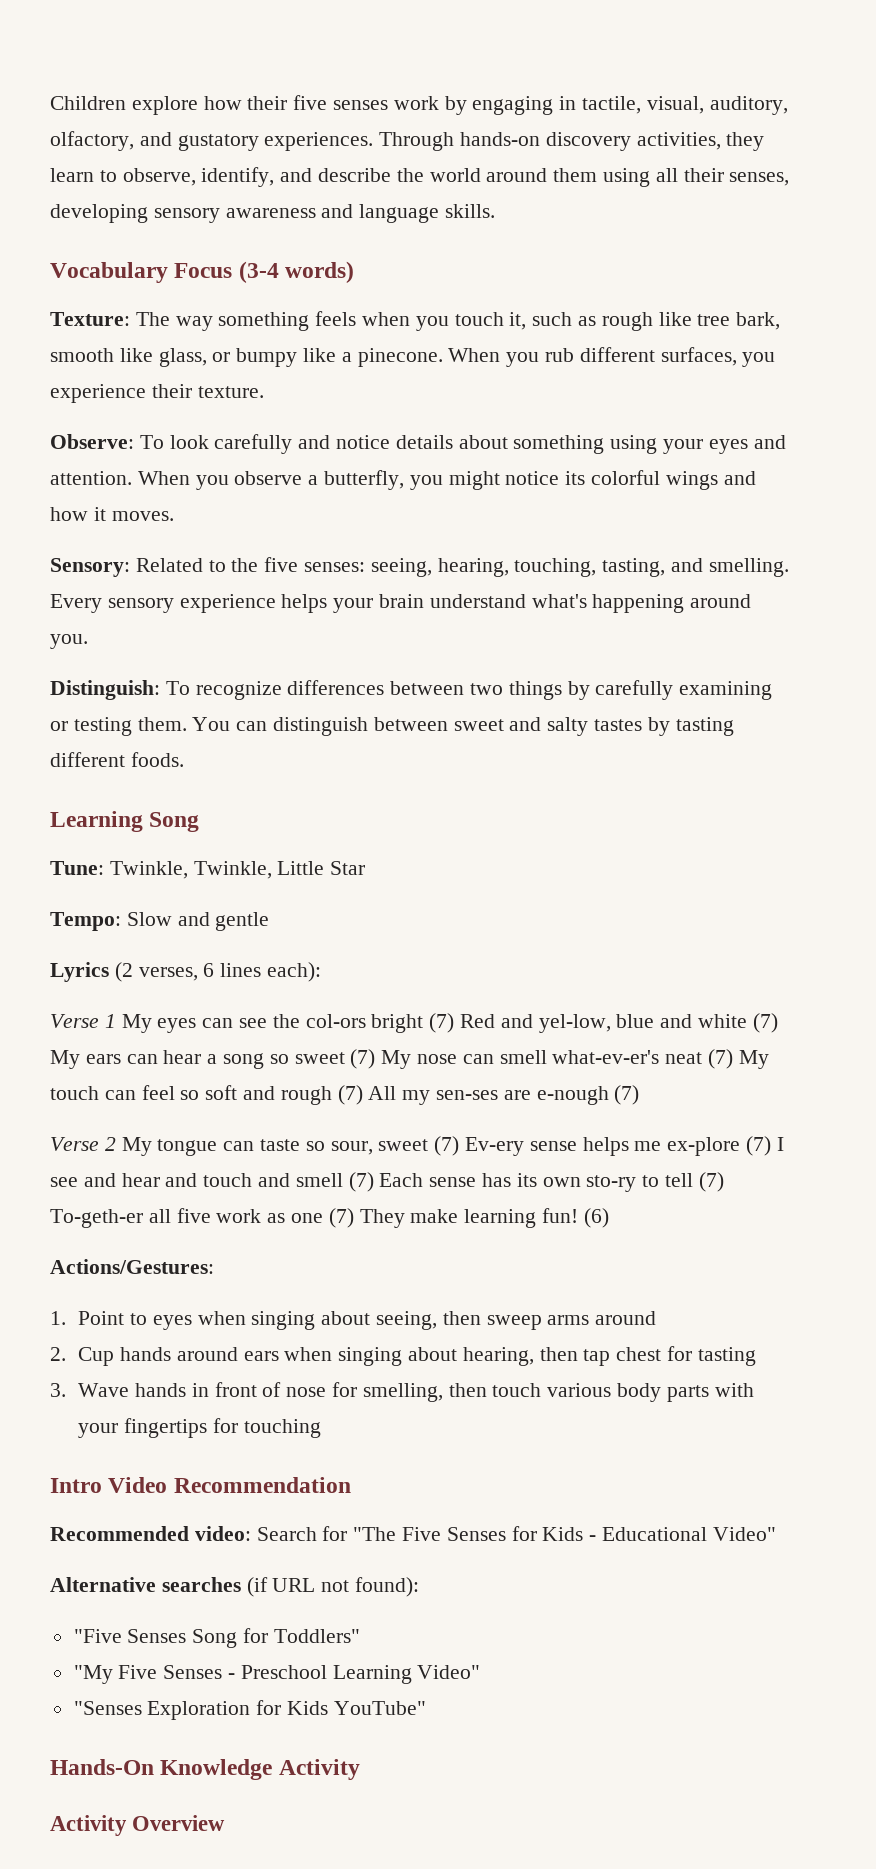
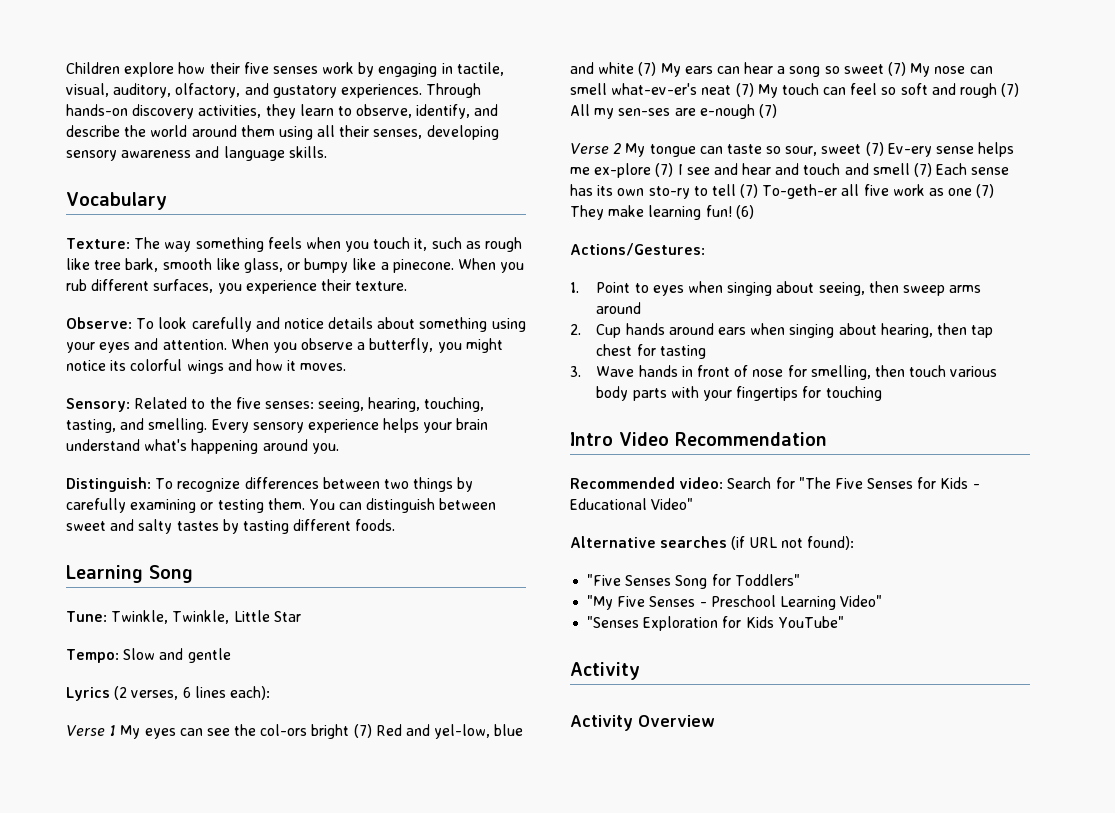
[174,261,355,283] Focus (3-4 words) -> (167, 201) none
[50,1759,273,1780] Hands-On Knowledge -> (844, 622) none

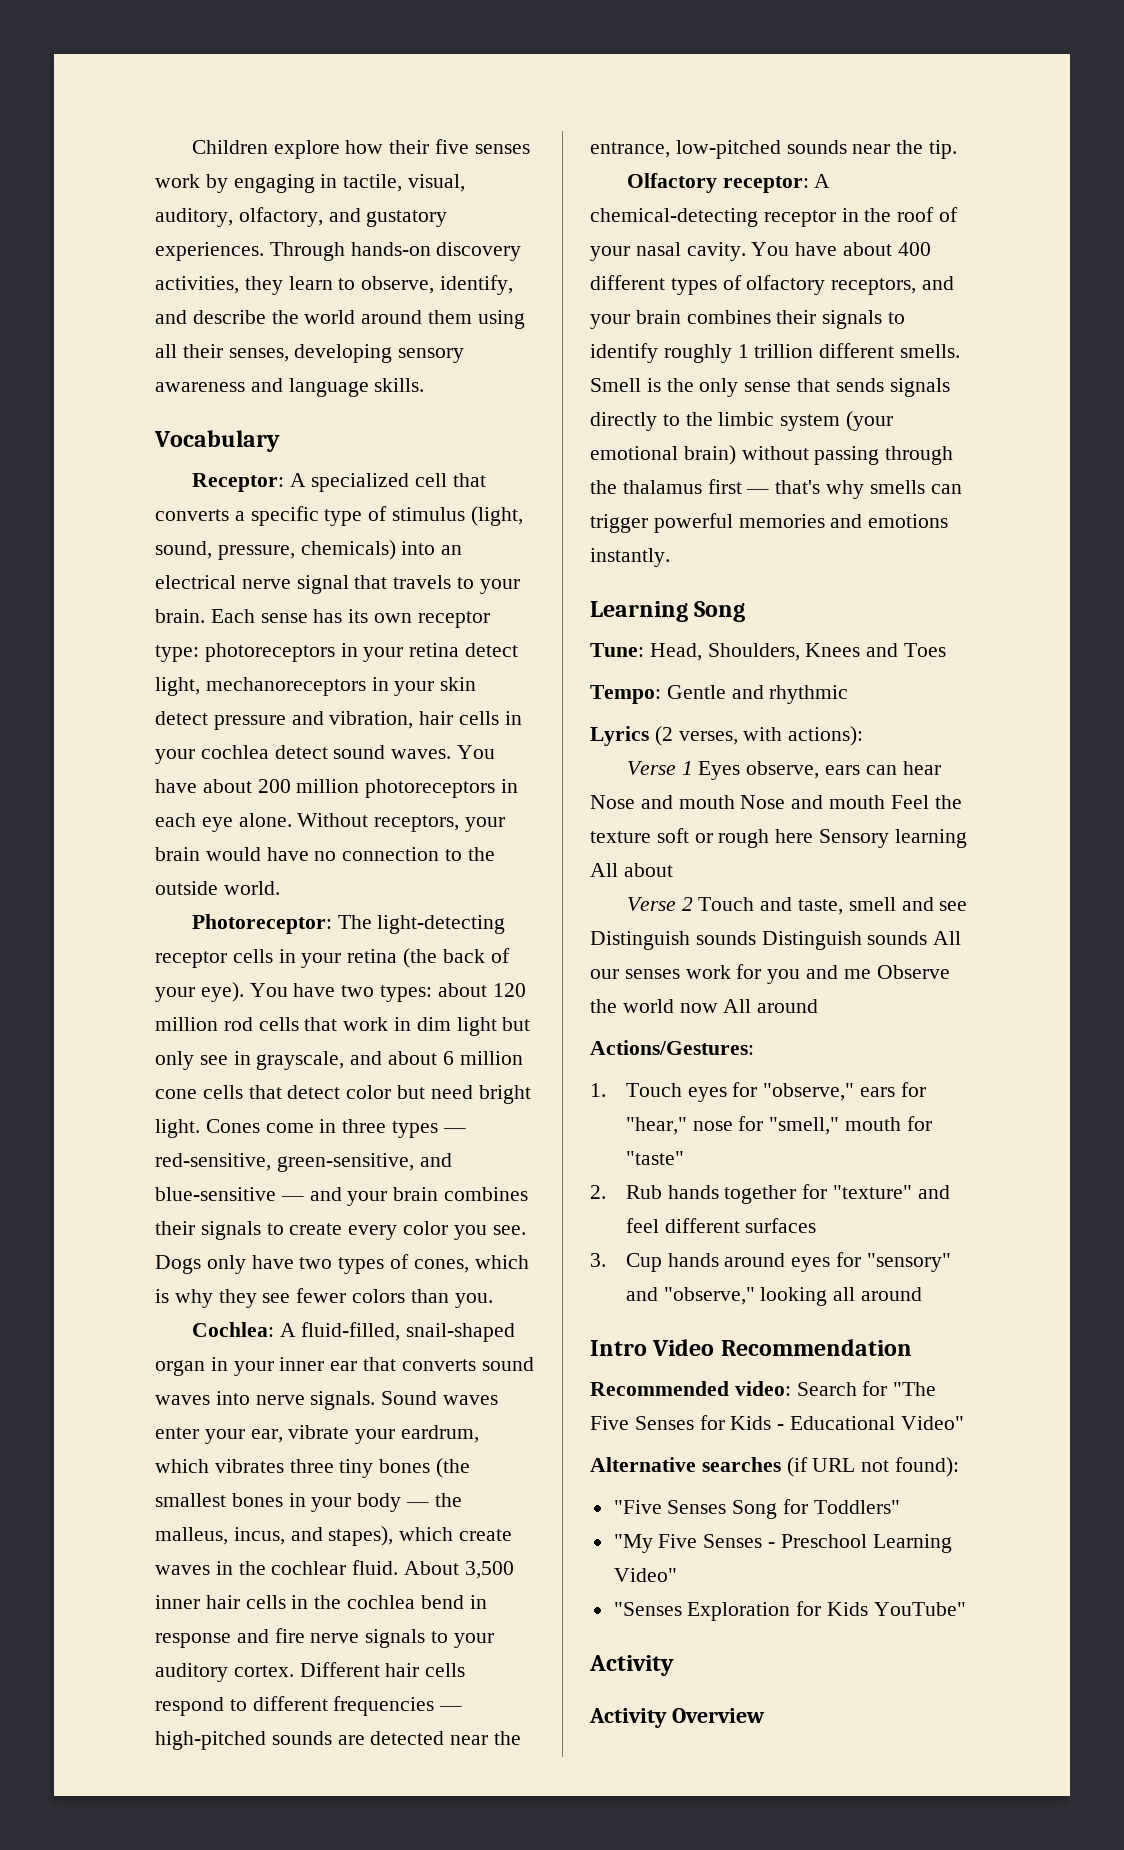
[66,237,523,252] [66,258,525,273] [66,279,408,294] [66,317,526,332] [66,338,503,353] [66,359,347,374] [66,397,485,412] [66,418,489,433] [66,439,339,454] [66,477,474,492] [66,498,497,513] [66,519,396,534] [66,565,193,583] [66,610,301,624] [66,648,231,663] Texture: The way something feels when you touch it, such as rough like tree bark, smooth like glass, or bumpy like a pinecone. When you rub different surfaces, you experience their texture. // Observe: To look carefully and notice details about something using your eyes and attention. When you observe a butterfly, you might notice its colorful wings and how it moves. // Sensory: Related to the five senses: seeing, hearing, touching, tasting, and smelling. Every sensory experience helps your brain understand what's happening around you. // Distinguish: To recognize differences between two things by carefully examining or testing them. You can distinguish between sweet and salty tastes by tasting different foods. // Learning Song // Tune: Twinkle, Twinkle, Little Star // Tempo: Slow and gentle -> [191,473,487,492] [155,506,523,526] [155,540,463,560] [155,575,520,594] [155,609,490,628] [155,643,519,662] [155,677,477,696] [155,711,522,730] [155,745,496,764] [155,779,519,798] [155,813,506,832] [155,847,495,861] [155,881,280,895] [191,914,506,934] [155,948,510,968] [155,982,526,1002] [155,1017,531,1036] [155,1051,523,1070] [155,1085,531,1104] [155,1119,466,1138] [155,1153,452,1172] [155,1187,529,1206] [155,1221,526,1240] [155,1254,529,1274] [155,1288,493,1308] [191,1322,516,1342] [155,1357,534,1376] [155,1391,499,1410] [155,1425,480,1444] [155,1458,471,1478] [155,1493,462,1512] [155,1526,513,1546] [155,1560,514,1579] [155,1595,487,1609] [155,1628,494,1648] [155,1662,466,1682] [155,1696,463,1716] [155,1731,522,1750] [590,140,958,159] [626,173,831,193] [590,207,959,227] [590,242,931,261] [590,275,955,295] [590,310,906,329] [590,343,961,363] [590,378,950,397] [590,411,894,431] [590,445,954,465] [590,479,962,499] [590,513,949,533] [590,548,670,567] [590,601,746,622] [590,643,947,661] [590,685,849,704] Receptor: A specialized cell that converts a specific type of stimulus (light, sound, pressure, chemicals) into an electrical nerve signal that travels to your brain. Each sense has its own receptor type: photoreceptors in your retina detect light, mechanoreceptors in your skin detect pressure and vibration, hair cells in your cochlea detect sound waves. You have about 200 million photoreceptors in each eye alone. Without receptors, your brain would have no connection to the outside world. // Photoreceptor: The light-detecting receptor cells in your retina (the back of your eye). You have two types: about 120 million rod cells that work in dim light but only see in grayscale, and about 6 million cone cells that detect color but need bright light. Cones come in three types — red-sensitive, green-sensitive, and blue-sensitive — and your brain combines their signals to create every color you see. Dogs only have two types of cones, which is why they see fewer colors than you. // Cochlea: A fluid-filled, snail-shaped organ in your inner ear that converts sound waves into nerve signals. Sound waves enter your ear, vibrate your eardrum, which vibrates three tiny bones (the smallest bones in your body — the malleus, incus, and stapes), which create waves in the cochlear fluid. About 3,500 inner hair cells in the cochlea bend in response and fire nerve signals to your auditory cortex. Different hair cells respond to different frequencies — high-pitched sounds are detected near the entrance, low-pitched sounds near the tip. // Olfactory receptor: A chemical-detecting receptor in the roof of your nasal cavity. You have about 400 different types of olfactory receptors, and your brain combines their signals to identify roughly 1 trillion different smells. Smell is the only sense that sends signals directly to the limbic system (your emotional brain) without passing through the thalamus first — that's why smells can trigger powerful memories and emotions instantly. // Learning Song // Tune: Head, Shoulders, Knees and Toes // Tempo: Gentle and rhythmic
[182,686,270,700] 6 lines each): -> [743,726,864,746] with actions):
[120,724,524,739] [570,62,993,77] [570,83,1020,98] [570,104,777,119] [570,142,1015,157] [570,163,1010,178] [570,184,995,199] [570,205,754,220] [570,243,705,256] [570,281,982,296] [596,302,642,314] [570,323,994,338] [596,344,706,359] [570,365,998,380] [596,386,882,401] My eyes can see the col-ors bright (7) Red and yel-low, blue and white (7) My ears can hear a song so sweet (7) My nose can smell what-ev-er's neat (7) My touch can feel so soft and rough (7) All my sen-ses are e-nough (7) // Verse 2 My tongue can taste so sour, sweet (7) Ev-ery sense helps me ex-plore (7) I see and hear and touch and smell (7) Each sense has its own sto-ry to tell (7) To-geth-er all five work as one (7) They make learning fun! (6) // Actions/Gestures: // 1. Point to eyes when singing about seeing, then sweep arms around // 2. Cup hands around ears when singing about hearing, then tap chest for tasting // 3. Wave hands in front of nose for smelling, then touch various body parts with your fingertips for touching -> [698,761,941,780] [590,795,962,809] [590,828,967,848] [590,863,673,877] [626,897,968,915] [590,931,962,950] [590,964,950,984] [590,999,819,1013] [590,1040,754,1055] [590,1082,926,1102] [625,1116,932,1135] [625,1151,684,1165] [590,1184,950,1204] [625,1218,817,1233] [590,1252,951,1272] [625,1287,922,1306] Eyes observe, ears can hear Nose and mouth Nose and mouth Feel the texture soft or rough here Sensory learning All about // Verse 2 Touch and taste, smell and see Distinguish sounds Distinguish sounds All our senses work for you and me Observe the world now All around // Actions/Gestures: // 1. Touch eyes for "observe," ears for "hear," nose for "smell," mouth for "taste" // 2. Rub hands together for "texture" and feel different surfaces // 3. Cup hands around eyes for "sensory" and "observe," looking all around

